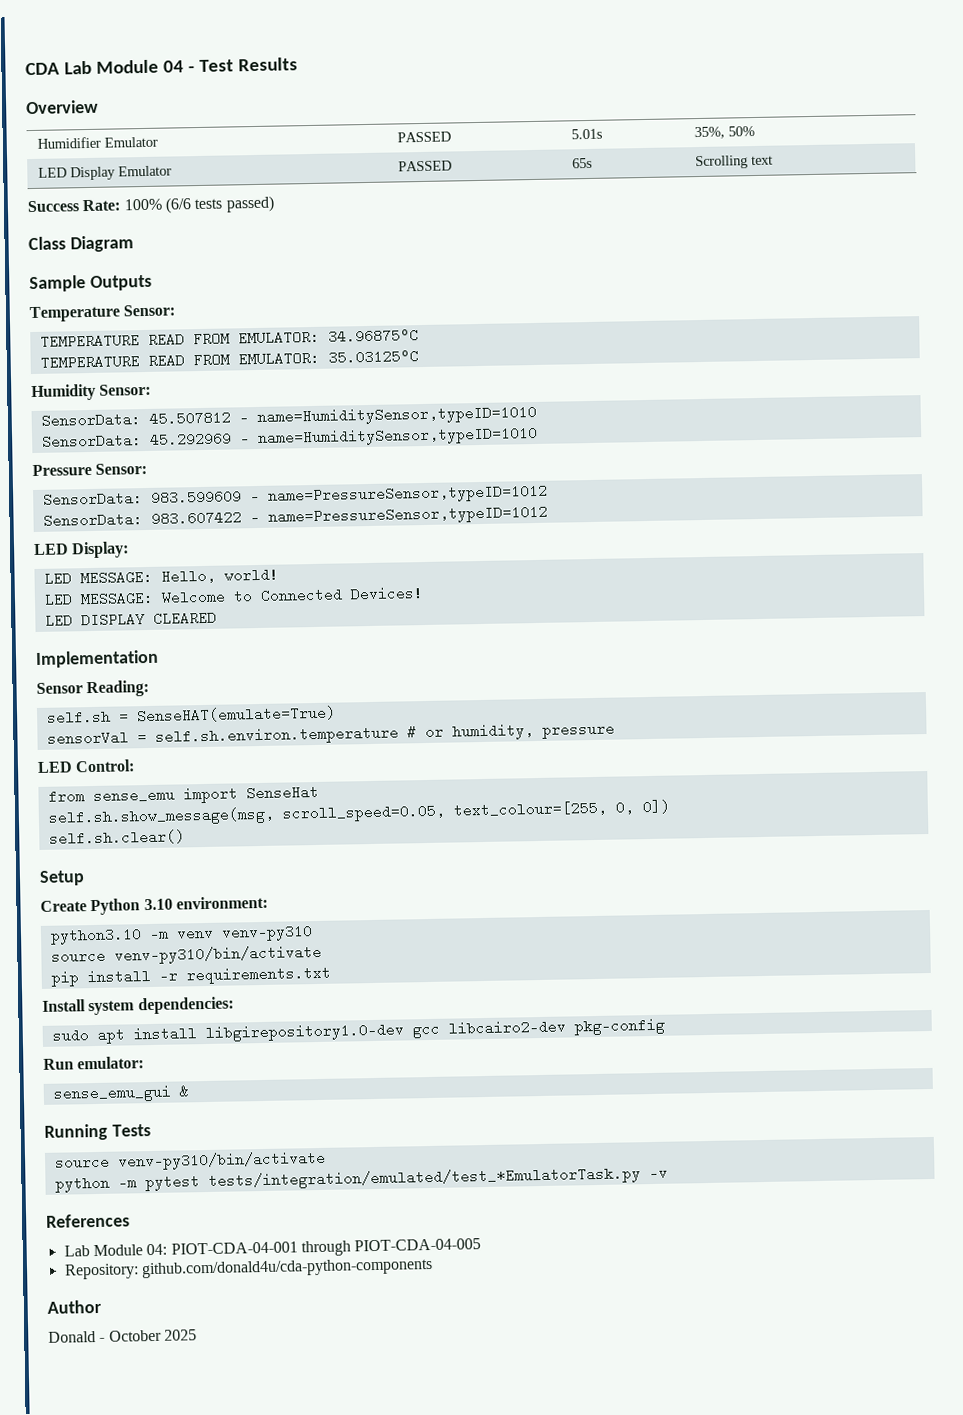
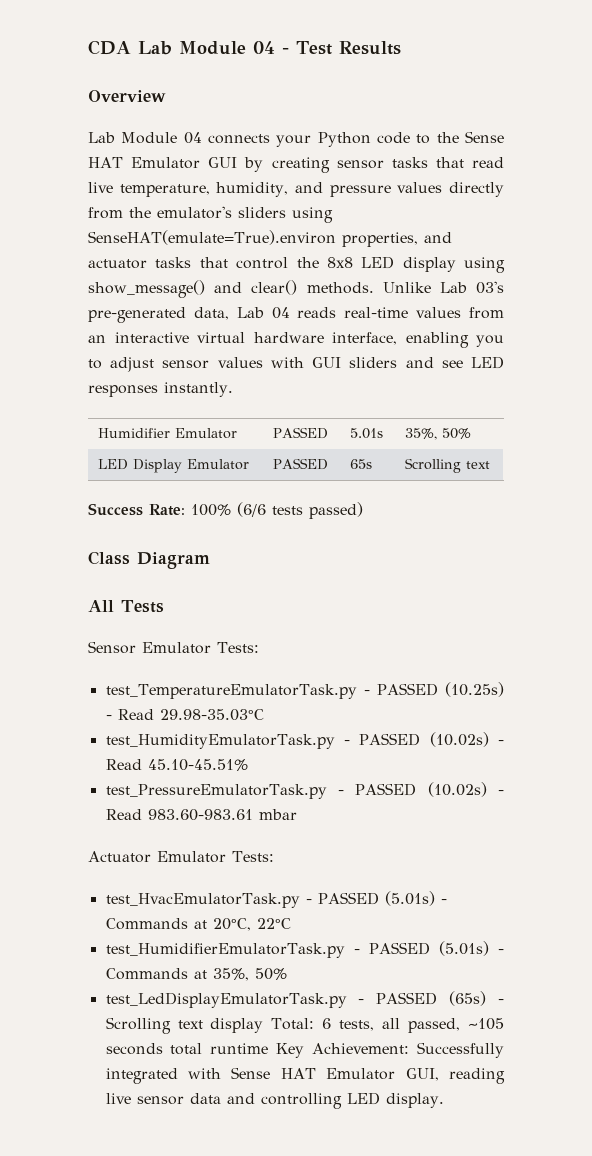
(99, 107) none -> [88,131,504,147] [88,157,504,173] [88,182,504,197] [88,206,333,223] [88,230,452,247] [88,256,505,273] [88,280,505,298] [88,307,504,323] [88,332,504,348] [88,356,505,372] [88,382,233,397] // Lab Module 04 connects your Python code to the Sense HAT Emulator GUI by creating sensor tasks that read live temperature, humidity, and pressure values directly from the emulator's sliders using SenseHAT(emulate=True).environ properties, and actuator tasks that control the 8x8 LED display using show_message() and clear() methods. Unlike Lab 03's pre-generated data, Lab 04 reads real-time values from an interactive virtual hardware interface, enabling you to adjust sensor values with GUI sliders and see LED responses instantly.
[29,274,152,293] [29,304,176,323] [39,328,419,349] [39,349,419,370] [31,383,152,402] [40,404,537,428] [41,425,538,449] [32,462,148,477] [42,483,548,507] [42,504,548,528] [33,541,130,559] [43,567,279,586] [43,586,424,607] [44,610,217,628] [35,649,159,668] [36,679,150,698] [45,705,336,725] [46,721,615,746] [37,759,136,773] [47,784,319,804] [47,799,670,827] [48,829,185,846] [39,870,85,886] [40,895,268,916] [49,924,313,945] [50,944,322,965] [50,965,331,987] [42,996,234,1016] [51,1017,665,1044] [43,1056,145,1070] [52,1084,189,1103] [44,1123,151,1141] [53,1150,326,1171] [54,1165,668,1193] [46,1213,130,1228] [63,1238,482,1257] [63,1257,433,1280] [47,1299,102,1314] [48,1329,197,1343] Sample Outputs // Temperature Sensor: // TEMPERATURE READ FROM EMULATOR: 34.96875°C // TEMPERATURE READ FROM EMULATOR: 35.03125°C // Humidity Sensor: // SensorData: 45.507812 - name=HumiditySensor,typeID=1010 // SensorData: 45.292969 - name=HumiditySensor,typeID=1010 // Pressure Sensor: // SensorData: 983.599609 - name=PressureSensor,typeID=1012 // SensorData: 983.607422 - name=PressureSensor,typeID=1012 // LED Display: // LED MESSAGE: Hello, world! // LED MESSAGE: Welcome to Connected Devices! // LED DISPLAY CLEARED // Implementation // Sensor Reading: // self.sh = SenseHAT(emulate=True) // sensorVal = self.sh.environ.temperature # or humidity, pressure // LED Control: // from sense_emu import SenseHat // self.sh.show_message(msg, scroll_speed=0.05, text_colour=[255, 0, 0]) // self.sh.clear() // Setup // Create Python 3.10 environment: // python3.10 -m venv venv-py310 // source venv-py310/bin/activate // pip install -r requirements.txt // Install system dependencies: // sudo apt install libgirepository1.0-dev gcc libcairo2-dev pkg-config // Run emulator: // sense_emu_gui & // Running Tests // source venv-py310/bin/activate // python -m pytest tests/integration/emulated/test_*EmulatorTask.py -v // References // Lab Module 04: PIOT-CDA-04-001 through PIOT-CDA-04-005 // Repository: github.com/donald4u/cda-python-components // Author // Donald - October 2025 -> [88,600,164,613] [88,641,259,654] [105,682,504,699] [105,709,264,721] [105,732,504,749] [105,759,248,771] [105,782,504,799] [105,809,297,821] [88,851,274,863] [105,891,447,908] [105,918,291,931] [105,941,505,958] [105,968,287,981] [105,991,505,1008] [105,1017,505,1034] [105,1042,504,1058] [105,1067,505,1084] [105,1092,444,1109] All Tests // Sensor Emulator Tests: // test_TemperatureEmulatorTask.py - PASSED (10.25s) - Read 29.98-35.03°C // test_HumidityEmulatorTask.py - PASSED (10.02s) - Read 45.10-45.51% // test_PressureEmulatorTask.py - PASSED (10.02s) - Read 983.60-983.61 mbar // Actuator Emulator Tests: // test_HvacEmulatorTask.py - PASSED (5.01s) - Commands at 20°C, 22°C // test_HumidifierEmulatorTask.py - PASSED (5.01s) - Commands at 35%, 50% // test_LedDisplayEmulatorTask.py - PASSED (65s) - Scrolling text display Total: 6 tests, all passed, ~105 seconds total runtime Key Achievement: Successfully integrated with Sense HAT Emulator GUI, reading live sensor data and controlling LED display.

